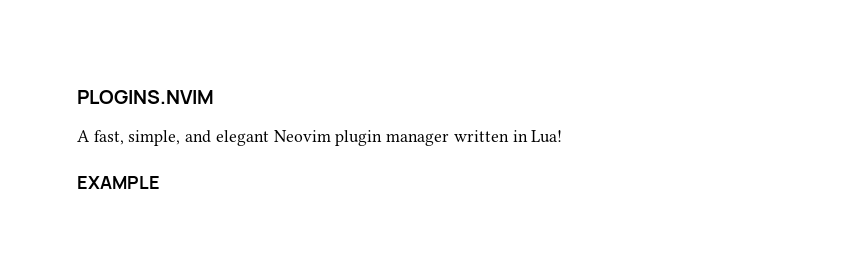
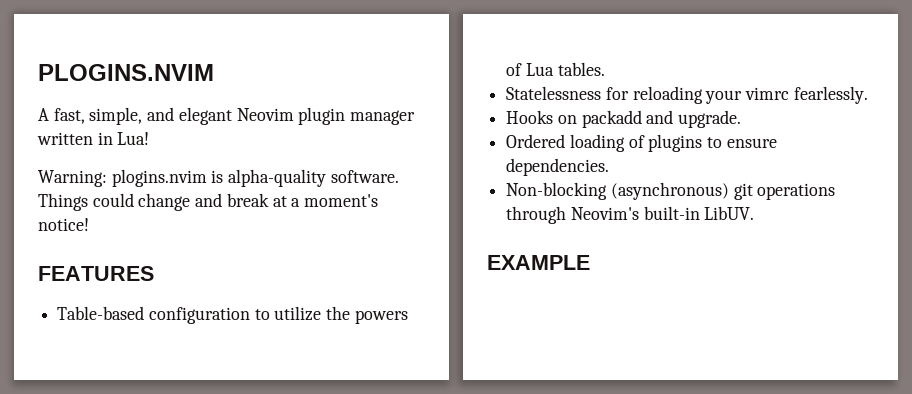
(563, 136) none -> [38,169,399,187] [38,193,379,211] [38,218,89,231] [38,266,154,281] [57,306,408,324] [506,62,605,76] [506,86,868,104] [506,110,742,128] [506,134,777,152] [506,158,610,176] [506,182,836,200] [506,206,755,224] // Warning: plogins.nvim is alpha-quality software. Things could change and break at a moment's notice! // FEATURES // Table-based configuration to utilize the powers of Lua tables. // Statelessness for reloading your vimrc fearlessly. // Hooks on packadd and upgrade. // Ordered loading of plugins to ensure dependencies. // Non-blocking (asynchronous) git operations through Neovim's built-in LibUV.

